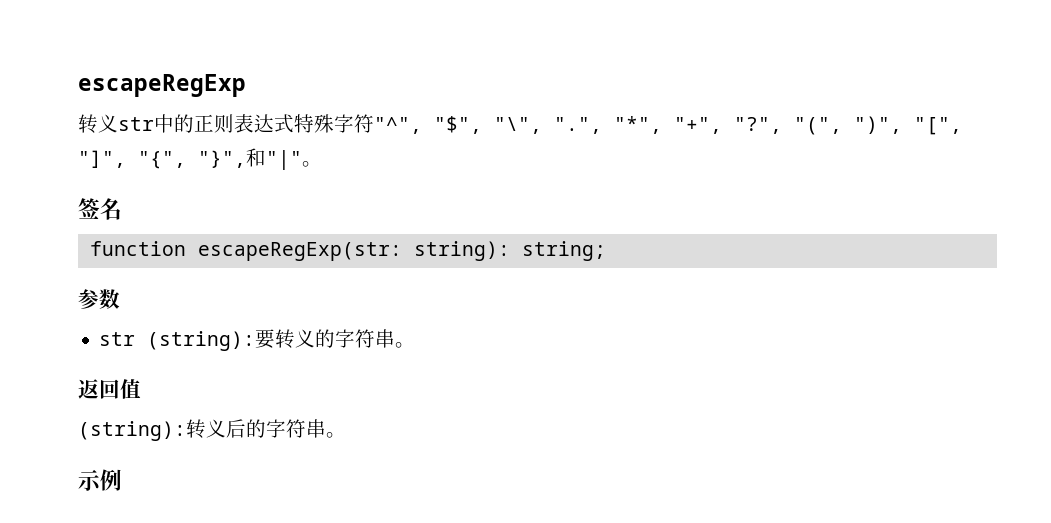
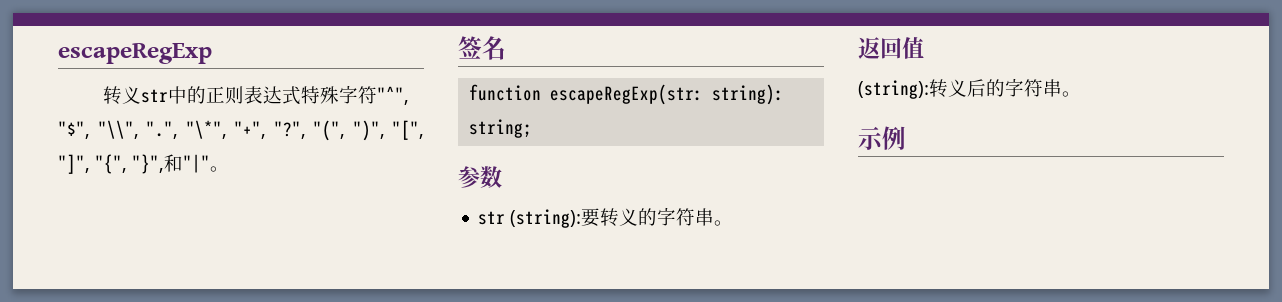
[494,116,662,134] "\", ".", "*", -> [97,120,227,139] "\\", ".", "\*",

